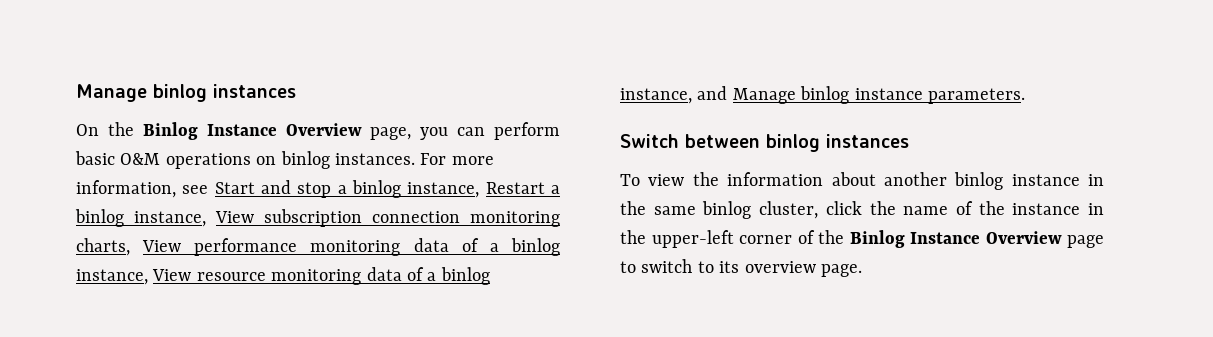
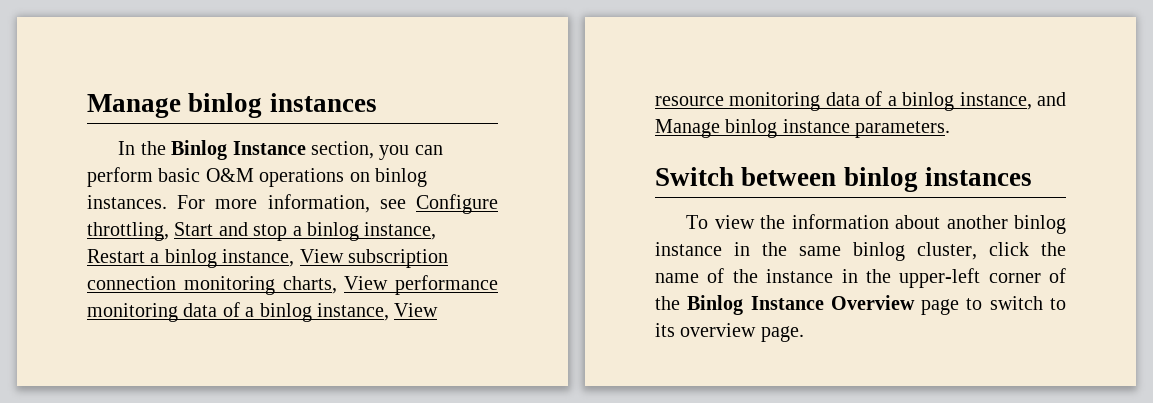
[76,122,412,140] On the Binlog Instance Overview page, -> [118,140,374,160] In the Binlog Instance section,
(209, 189) none -> [416,194,498,214] [87,222,169,241] Configure throttling,

